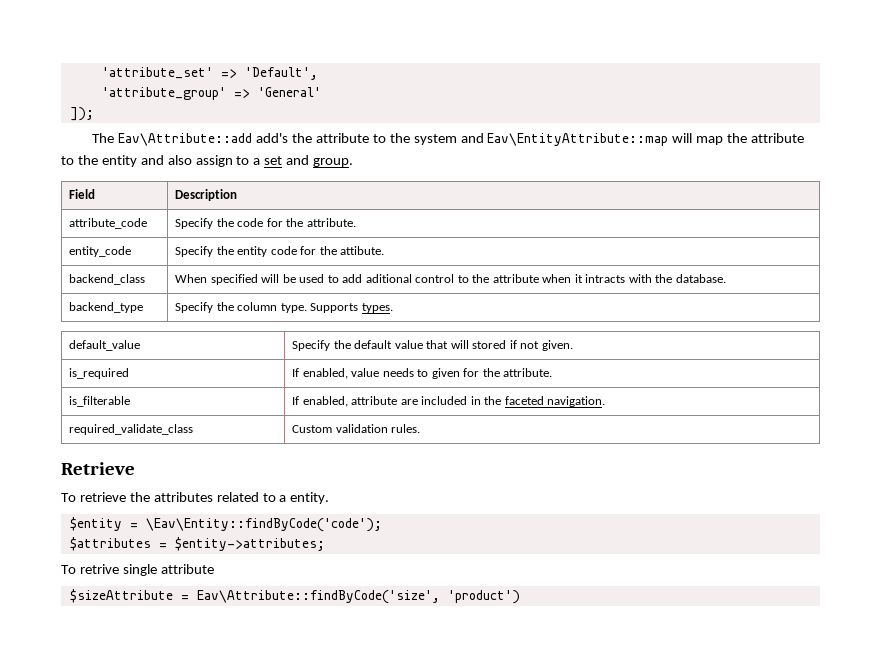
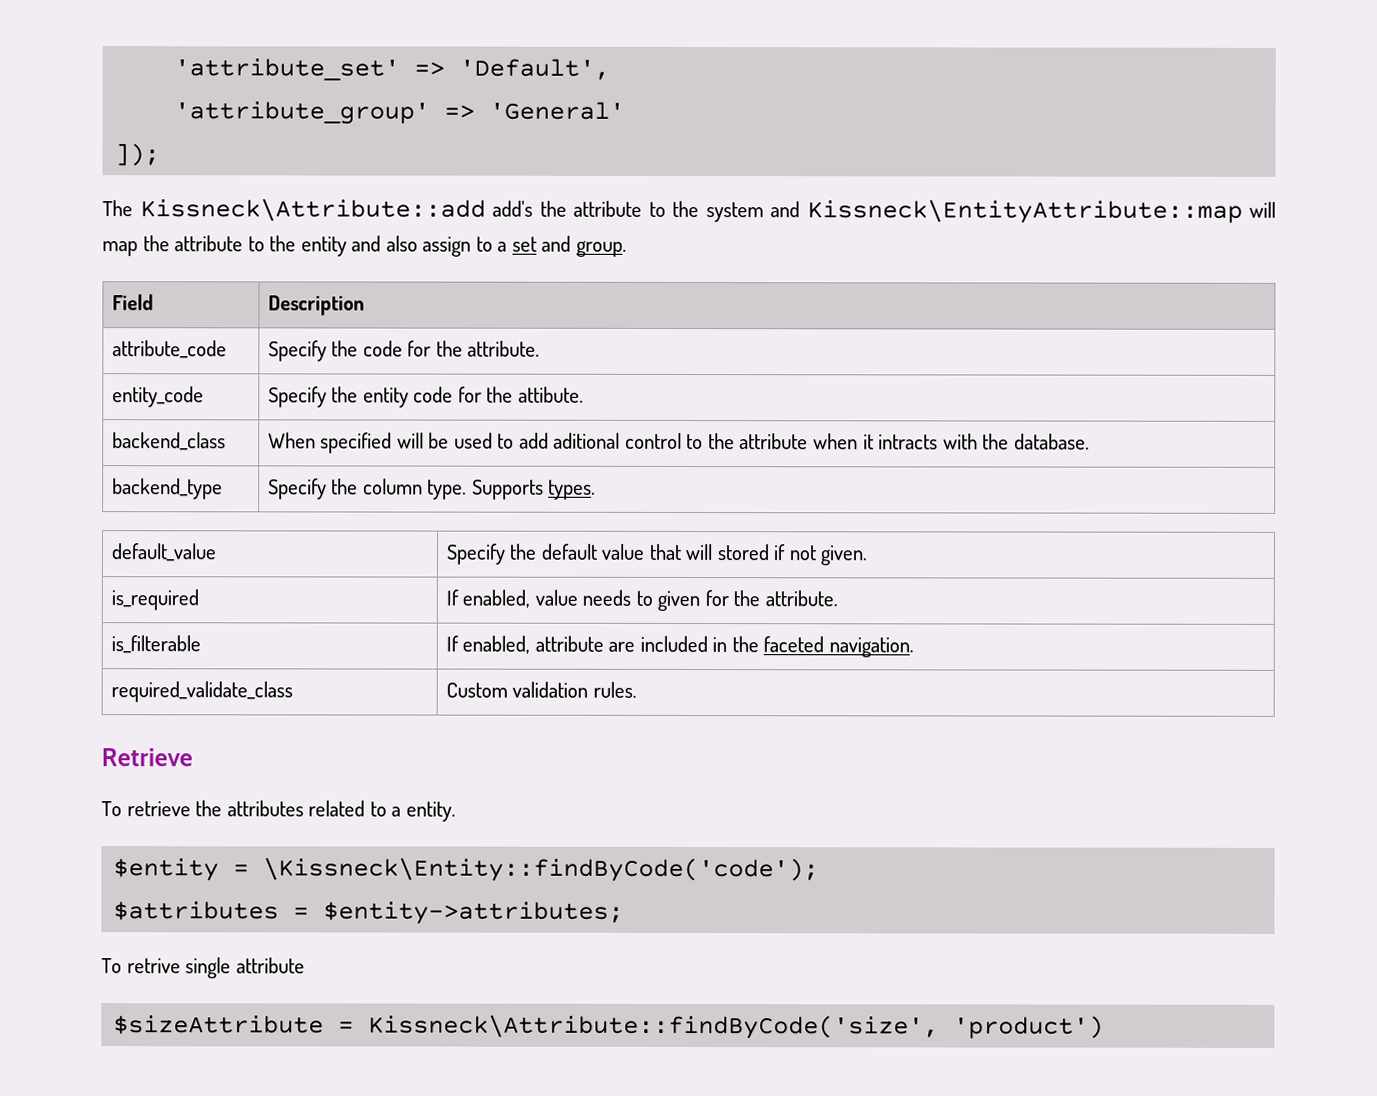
[118,133,253,146] Eav\Attribute::add -> [139,198,486,222] Kissneck\Attribute::add
[487,133,669,146] Eav\EntityAttribute::map -> [806,199,1243,224] Kissneck\EntityAttribute::map
[145,518,382,532] \Eav\Entity::findByCode('code'); -> [263,857,820,883] \Kissneck\Entity::findByCode('code');
[196,590,440,604] Eav\Attribute::findByCode('size', -> [368,1014,940,1040] Kissneck\Attribute::findByCode('size',

